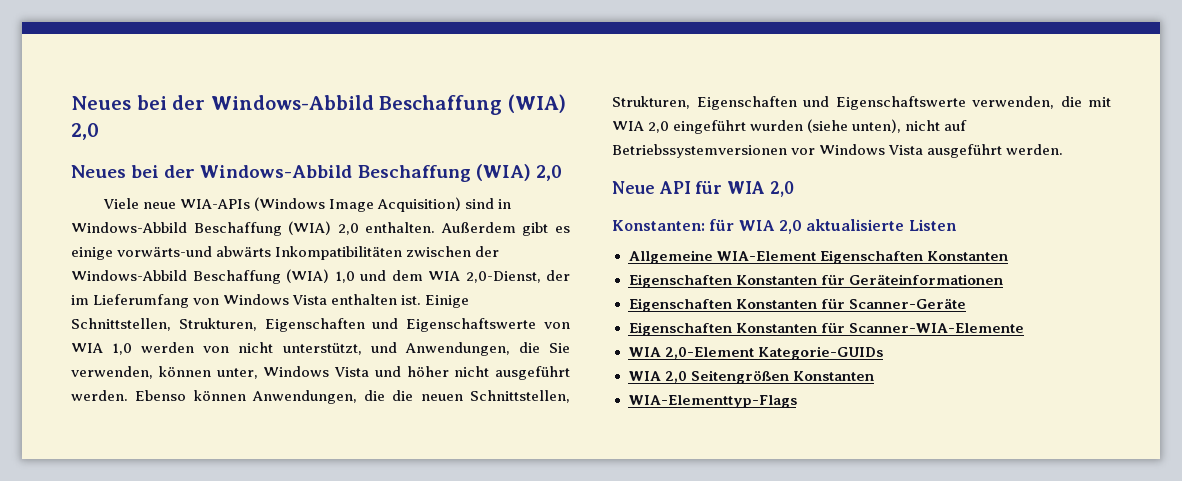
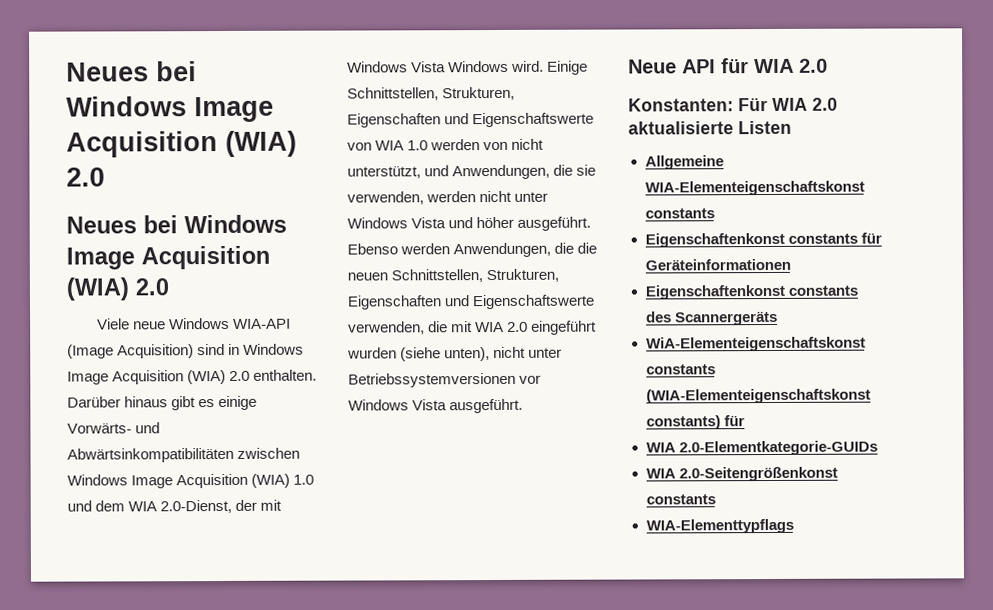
[71,94,566,115] [71,123,99,140] [71,164,562,182] [102,197,511,212] [71,221,570,236] [71,246,500,260] [71,269,570,284] [71,294,422,308] Neues bei der Windows-Abbild Beschaffung (WIA) 2,0 // Neues bei der Windows-Abbild Beschaffung (WIA) 2,0 // Viele neue WIA-APIs (Windows Image Acquisition) sind in Windows-Abbild Beschaffung (WIA) 2,0 enthalten. Außerdem gibt es einige vorwärts-und abwärts Inkompatibilitäten zwischen der Windows-Abbild Beschaffung (WIA) 1,0 und dem WIA 2,0-Dienst, der im Lieferumfang von Windows Vista enthalten ist. -> [66,61,197,82] [66,96,274,123] [66,130,297,158] [66,167,105,187] [66,214,287,234] [66,245,270,270] [66,277,169,301] [97,317,292,330] [67,343,305,359] [67,369,318,385] [67,395,258,411] [67,422,161,434] [67,447,301,463] [67,473,315,489] [67,499,283,514] [347,60,545,73] Neues bei Windows Image Acquisition (WIA) 2.0 // Neues bei Windows Image Acquisition (WIA) 2.0 // Viele neue Windows WIA-API (Image Acquisition) sind in Windows Image Acquisition (WIA) 2.0 enthalten. Darüber hinaus gibt es einige Vorwärts- und Abwärtsinkompatibilitäten zwischen Windows Image Acquisition (WIA) 1.0 und dem WIA 2.0-Dienst, der mit Windows Vista Windows wird.
[112,343,133,355] 1,0 -> [407,140,429,151] 1.0
[548,343,570,353] [71,366,570,380] [71,390,246,401] Sie verwenden, können unter, Windows Vista und höher nicht ausgeführt werden. Ebenso können -> [576,164,597,176] [347,190,549,205] [347,216,592,231] [347,243,451,255] sie verwenden, werden nicht unter Windows Vista und höher ausgeführt. Ebenso werden
[648,121,670,133] 2,0 -> [507,321,529,332] 2.0
[944,120,968,131] auf -> [528,347,563,358] unter
[927,144,1064,158] ausgeführt werden. -> [449,398,524,414] ausgeführt.
[769,181,794,197] 2,0 -> [799,58,828,73] 2.0
[709,219,802,234] für WIA 2,0 -> [738,97,838,112] Für WIA 2.0
[716,250,1008,264] [628,274,1003,288] [628,298,966,312] [628,322,1024,336] [628,346,883,360] [628,370,874,384] [628,395,797,408] WIA-Element Eigenschaften Konstanten // Eigenschaften Konstanten für Geräteinformationen // Eigenschaften Konstanten für Scanner-Geräte // Eigenschaften Konstanten für Scanner-WIA-Elemente // WIA 2,0-Element Kategorie-GUIDs // WIA 2,0 Seitengrößen Konstanten // WIA-Elementtyp-Flags -> [644,180,865,196] [644,208,715,219] [644,232,882,248] [644,258,791,271] [644,284,858,300] [645,310,778,326] [645,336,866,352] [645,364,716,375] [645,388,871,404] [645,415,745,430] [645,440,878,456] [645,466,838,482] [645,494,716,505] [645,518,794,534] WIA-Elementeigenschaftskonst constants // Eigenschaftenkonst constants für Geräteinformationen // Eigenschaftenkonst constants des Scannergeräts // WiA-Elementeigenschaftskonst constants (WIA-Elementeigenschaftskonst constants) für // WIA 2.0-Elementkategorie-GUIDs // WIA 2.0-Seitengrößenkonst constants // WIA-Elementtypflags

